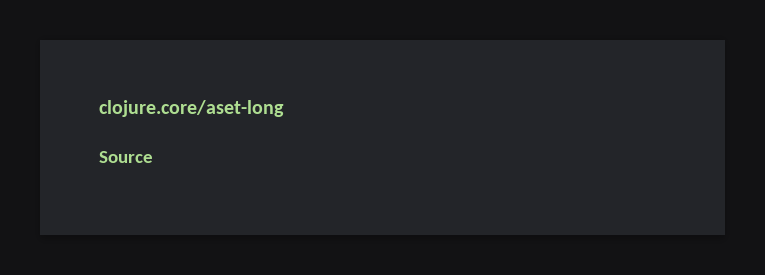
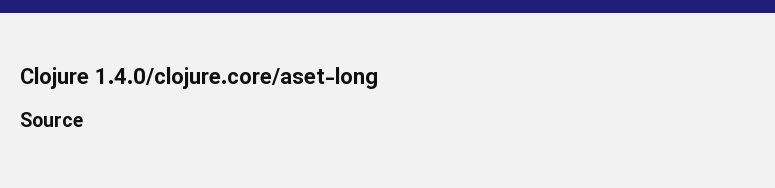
[99,100,284,117] clojure.core/aset-long -> [20,67,378,89] Clojure 1.4.0/clojure.core/aset-long

